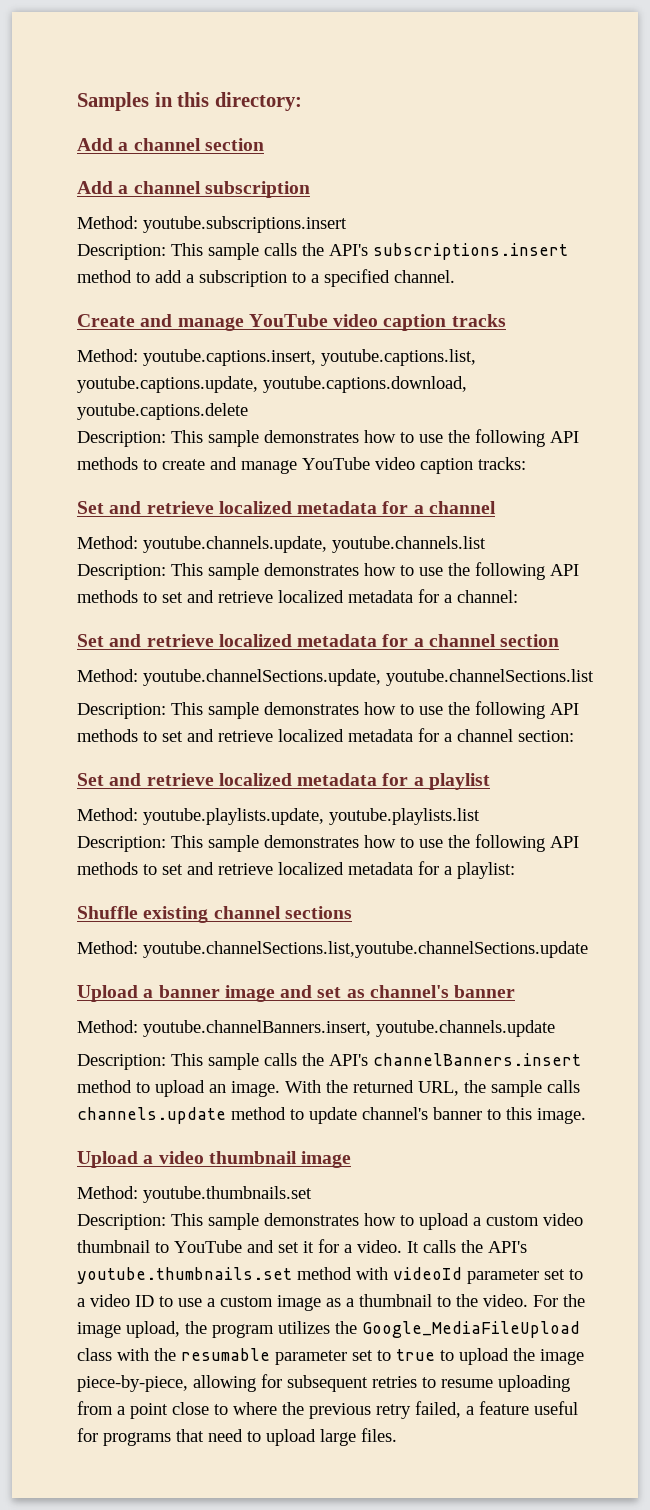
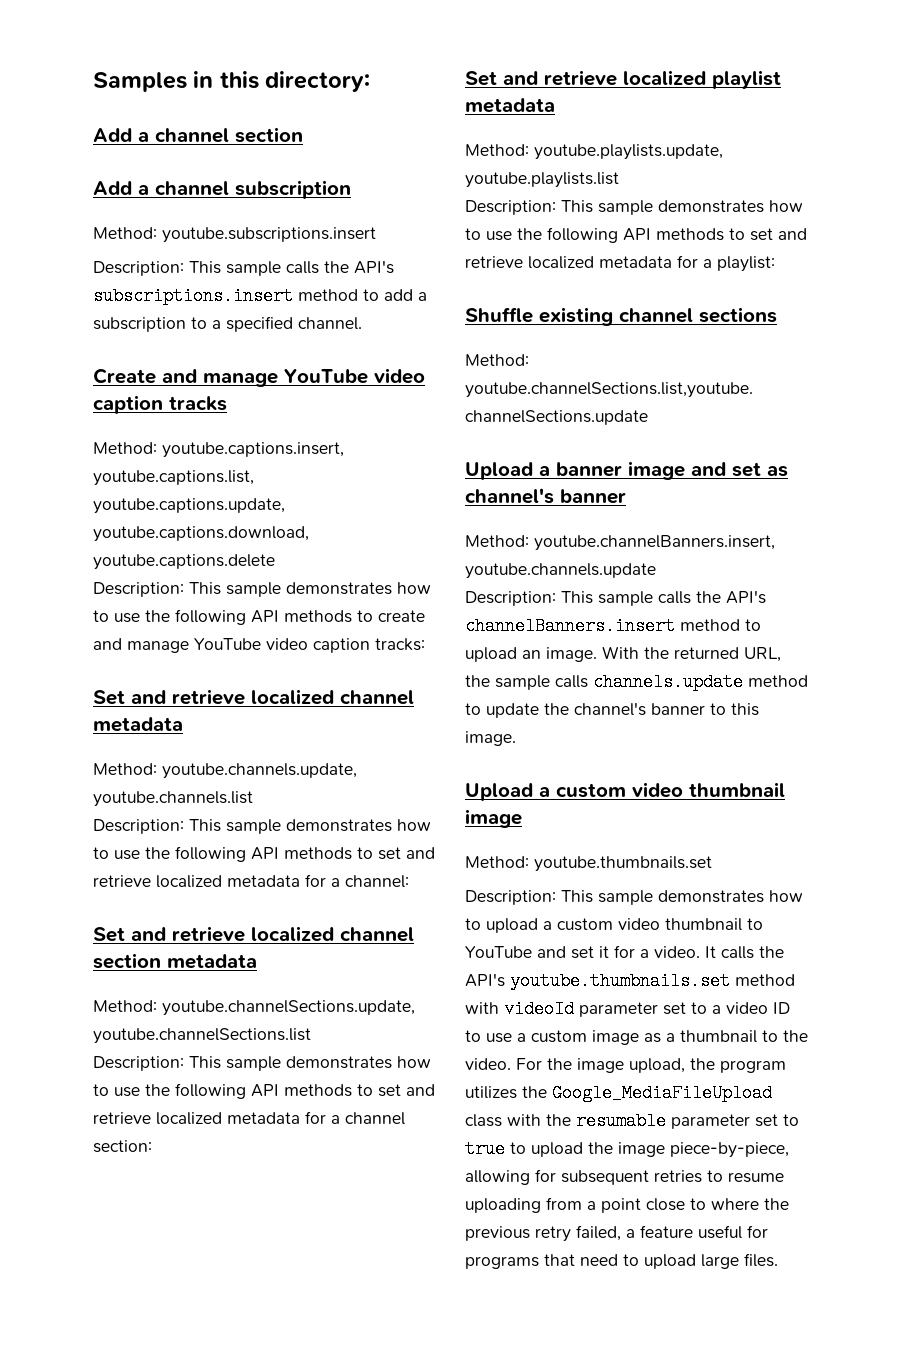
[297,501,496,514] metadata for a channel -> [340,690,414,705] [93,717,183,732] channel metadata
[297,634,560,647] metadata for a channel section -> [340,927,414,942] [93,953,257,969] channel section metadata
[297,773,490,790] metadata for a playlist -> [712,70,781,89] [465,98,555,113] playlist metadata
(357, 1115) none -> [544,703,569,715] the
(154, 1159) none -> [556,783,626,798] custom

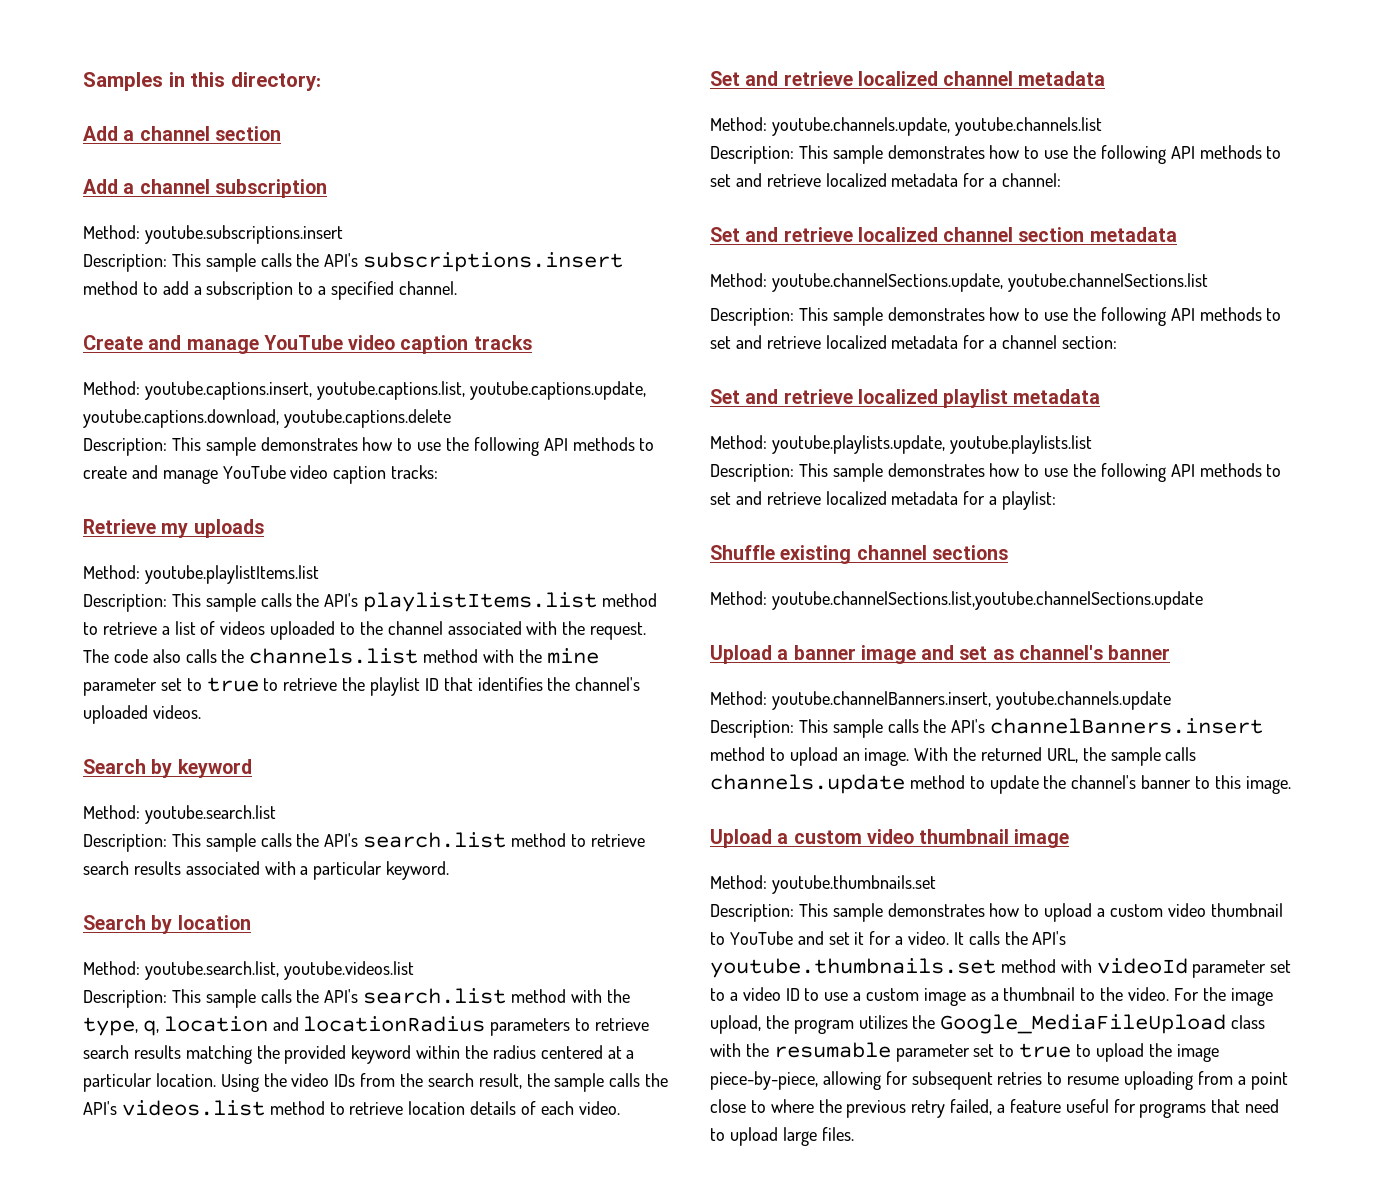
(425, 644) none -> [83,519,264,538] [83,565,319,584] [83,592,658,612] [83,621,647,640] [83,648,599,664] [83,677,641,696] [83,705,201,724] [83,759,252,778] [83,805,276,824] [83,832,645,852] [83,861,450,880] [83,915,251,934] [83,961,414,980] [83,988,630,1008] [83,1016,650,1036] [83,1045,635,1064] [83,1073,669,1092] [83,1100,620,1116] // Retrieve my uploads // Method: youtube.playlistItems.list // Description: This sample calls the API's playlistItems.list method to retrieve a list of videos uploaded to the channel associated with the request. The code also calls the channels.list method with the mine parameter set to true to retrieve the playlist ID that identifies the channel's uploaded videos. // Search by keyword // Method: youtube.search.list // Description: This sample calls the API's search.list method to retrieve search results associated with a particular keyword. // Search by location // Method: youtube.search.list, youtube.videos.list // Description: This sample calls the API's search.list method with the type, q, location and locationRadius parameters to retrieve search results matching the provided keyword within the radius centered at a particular location. Using the video IDs from the search result, the sample calls the API's videos.list method to retrieve location details of each video.

